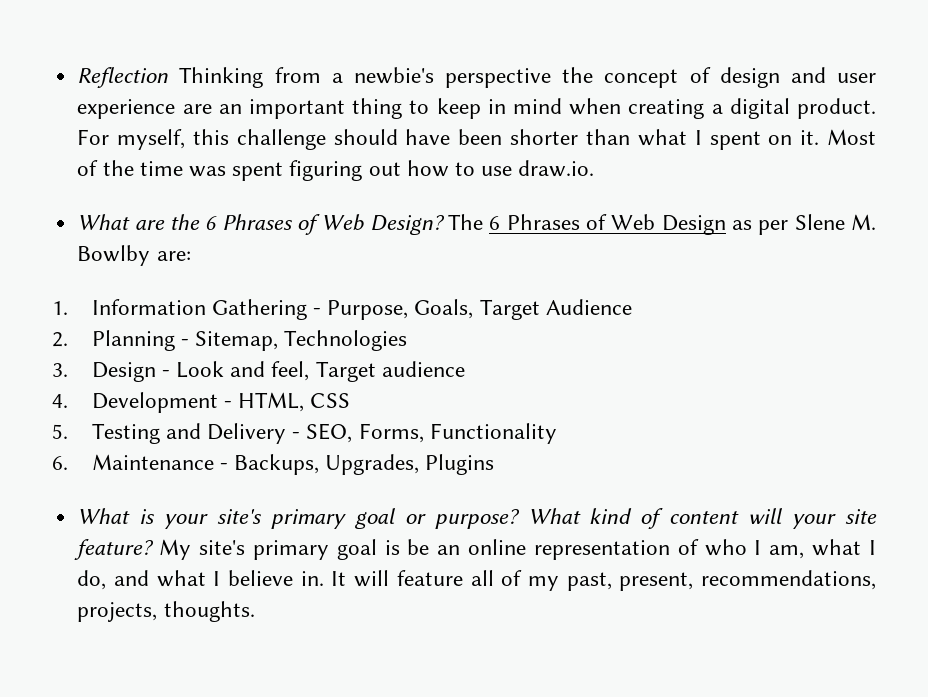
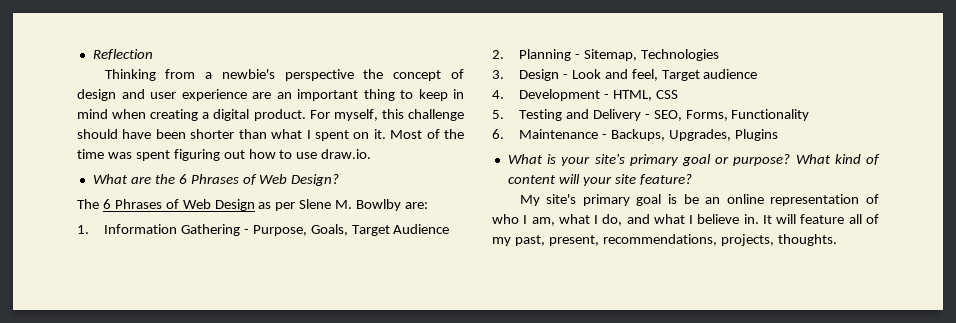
(169, 77) none -> (153, 54) //
(445, 225) none -> (340, 180) //
(155, 549) none -> (692, 179) //

